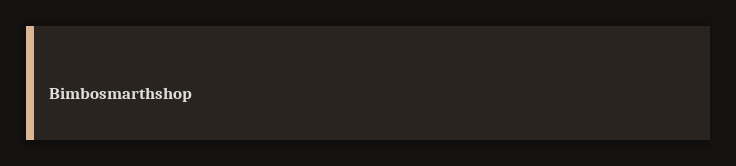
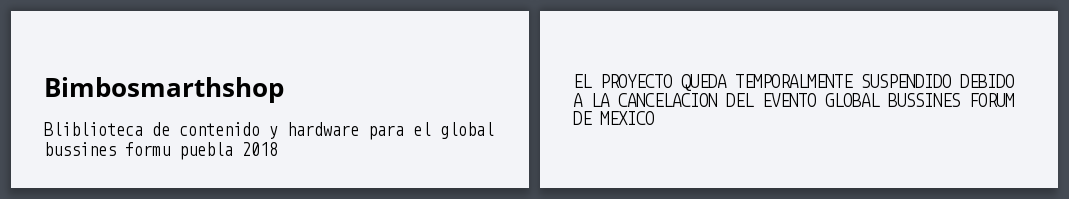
(192, 94) none -> [44,122,494,140] [44,142,278,160] [573,74,1014,91] [573,93,1014,107] [573,111,654,125] // Bliblioteca de contenido y hardware para el global bussines formu puebla 2018 // EL PROYECTO QUEDA TEMPORALMENTE SUSPENDIDO DEBIDO A LA CANCELACION DEL EVENTO GLOBAL BUSSINES FORUM DE MEXICO

